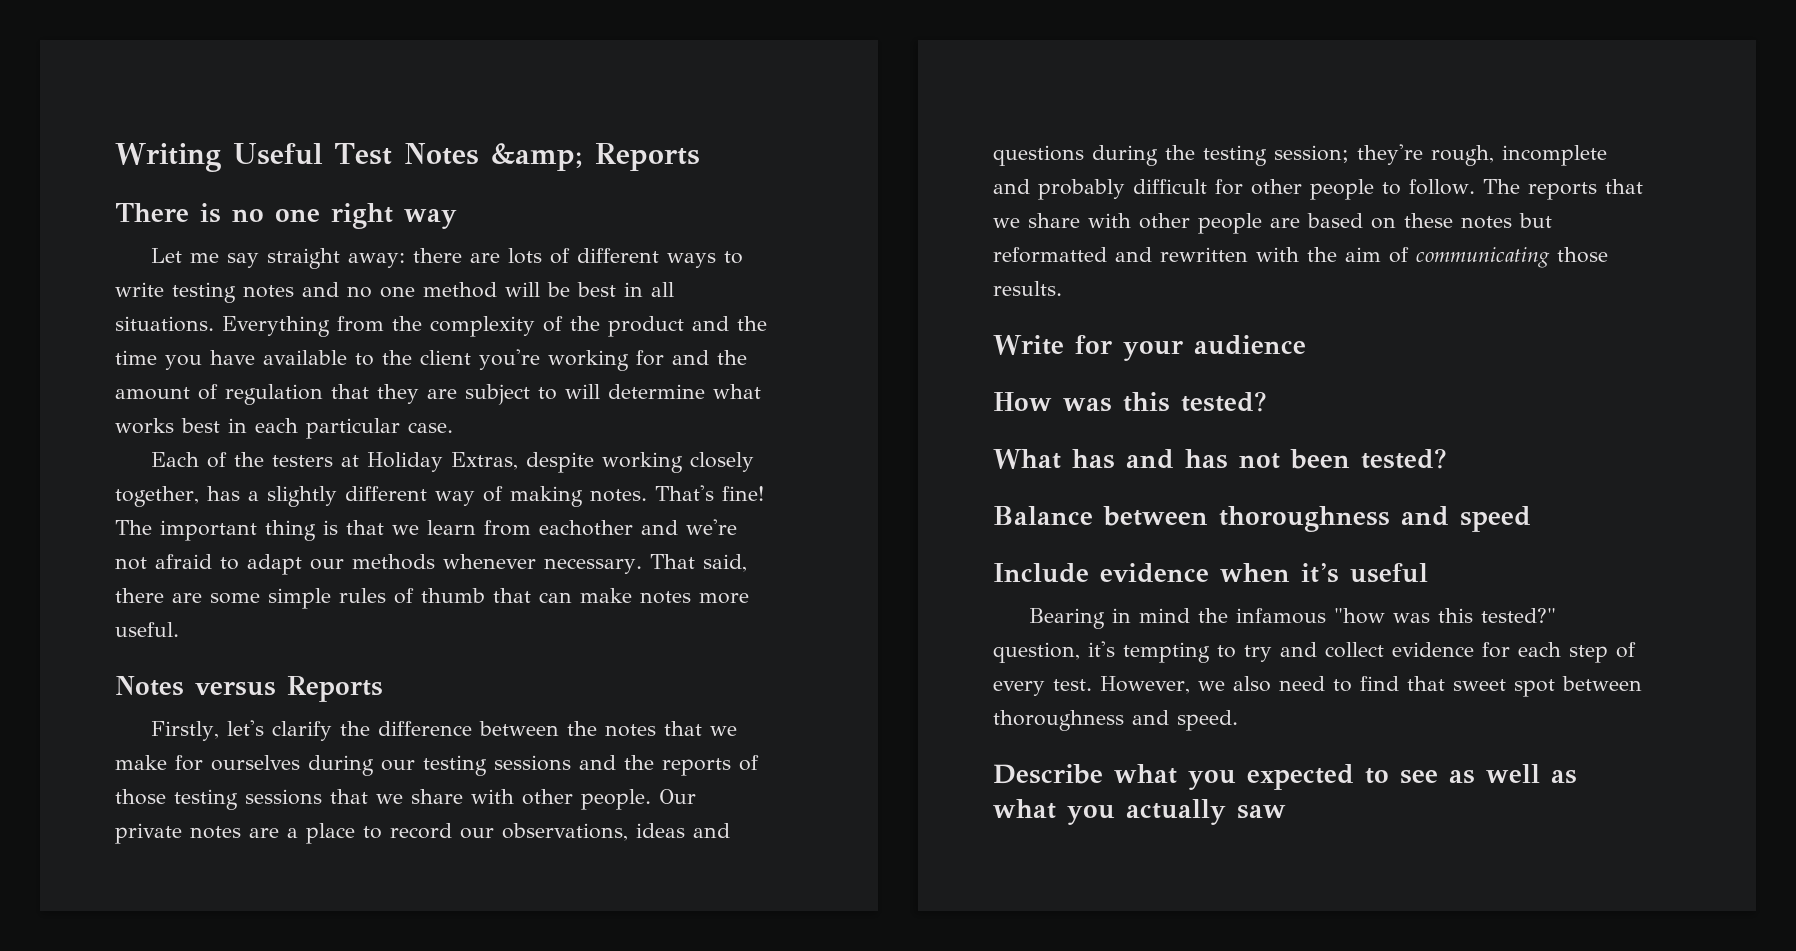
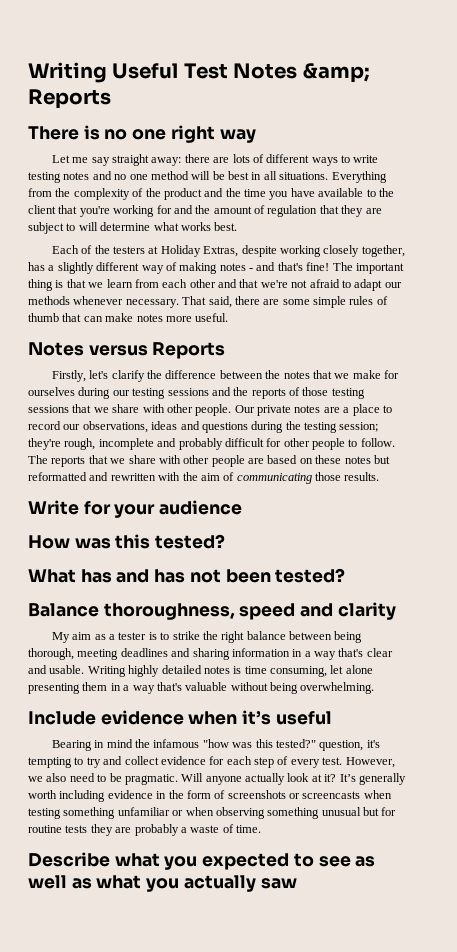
(471, 357) none -> [58,205,78,214] that
[181,418,453,439] best in each particular case. -> [214,222,238,231] best.
[589,485,714,502] notes. That's -> [219,262,303,271] notes - and that's
[539,520,678,536] eachother and -> [162,279,259,288] each other and that
[1103,506,1531,532] between thoroughness and speed -> [103,602,396,620] [51,631,363,643] [28,648,393,660] [28,665,373,677] [28,682,375,694] thoroughness, speed and clarity // My aim as a tester is to strike the right balance between being thorough, meeting deadlines and sharing information in a way that's clear and usable. Writing highly detailed notes is time consuming, let alone presenting them in a way that's valuable without being overwhelming.
[1359,676,1642,697] [993,710,1238,731] find that sweet spot between thoroughness and speed. -> [109,773,406,785] [28,790,392,802] [28,807,397,819] [28,824,261,836] be pragmatic. Will anyone actually look at it? It’s generally worth including evidence in the form of screenshots or screencasts when testing something unfamiliar or when observing something unusual but for routine tests they are probably a waste of time.

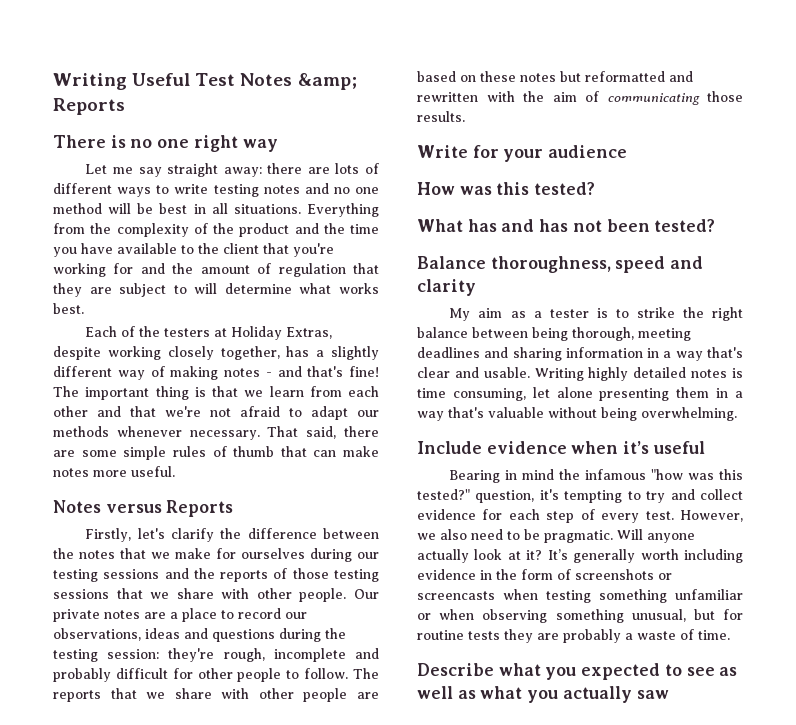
[339,422,379,432] session; -> [107,649,160,659] session:
[321,807,361,816] unusual -> [631,609,686,622] unusual,

